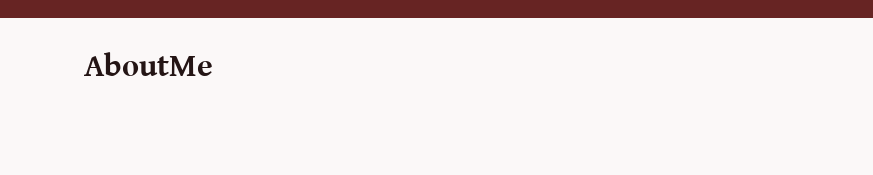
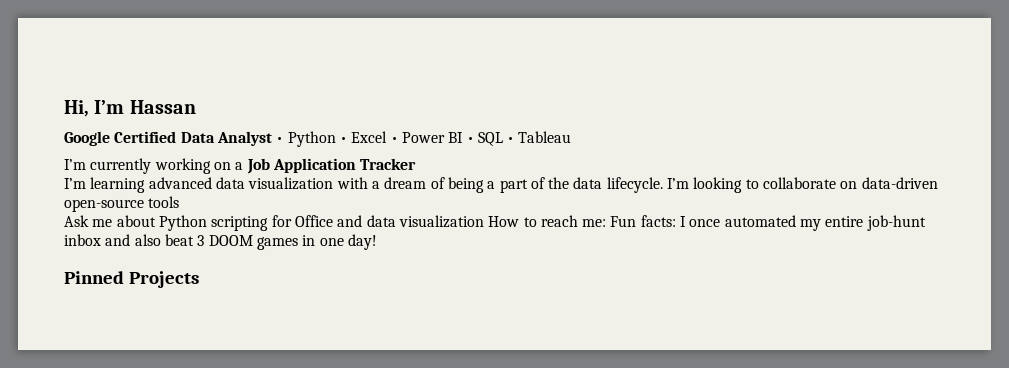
[84,52,213,76] AboutMe -> [64,100,196,117] [64,131,572,147] [64,158,417,174] [64,177,938,193] [64,196,180,212] [64,215,926,231] [64,234,377,250] [64,271,199,288] Hi, I’m Hassan // Google Certified Data Analyst • Python • Excel • Power BI • SQL • Tableau // I’m currently working on a Job Application Tracker // I’m learning advanced data visualization with a dream of being a part of the data lifecycle. I’m looking to collaborate on data-driven open-source tools // Ask me about Python scripting for Office and data visualization How to reach me: Fun facts: I once automated my entire job-hunt inbox and also beat 3 DOOM games in one day! // Pinned Projects

